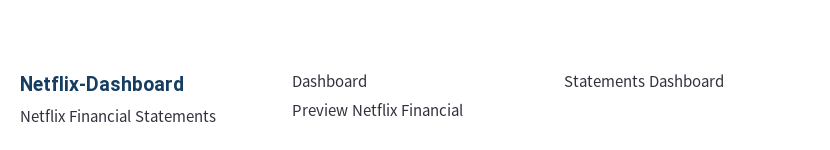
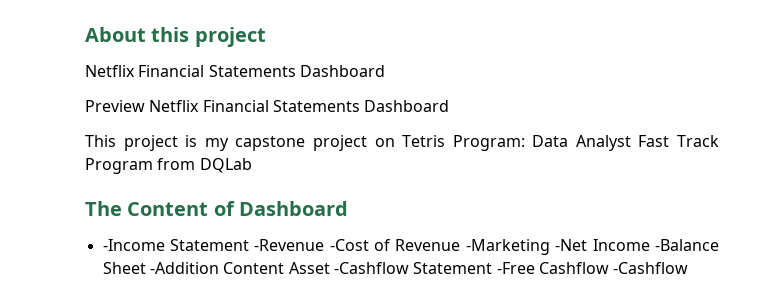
[20,76,184,91] Netflix-Dashboard -> [85,27,266,47] About this project
(725, 80) none -> [85,135,719,151] [85,158,252,174] [85,201,349,216] [102,239,719,255] [102,262,689,274] // This project is my capstone project on Tetris Program: Data Analyst Fast Track Program from DQLab // The Content of Dashboard // -Income Statement -Revenue -Cost of Revenue -Marketing -Net Income -Balance Sheet -Addition Content Asset -Cashflow Statement -Free Cashflow -Cashflow

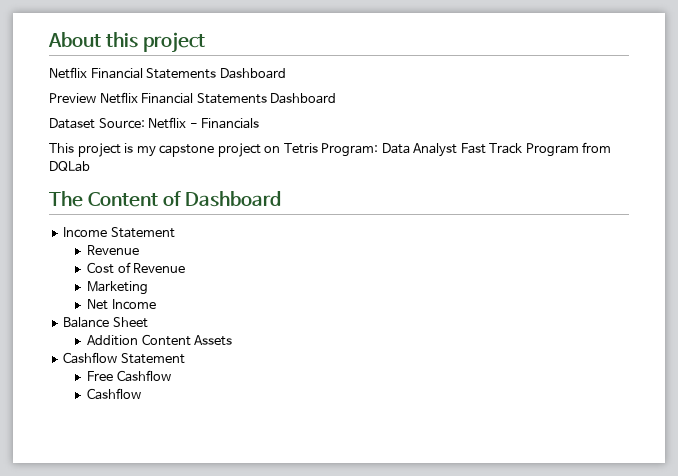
(450, 106) none -> [49,117,260,129] // Dataset Source: Netflix - Financials
[102,239,369,251] -Income Statement -Revenue -Cost -> [63,227,175,238] [87,245,140,255] [87,262,115,274] Income Statement // Revenue // Cost
[465,239,719,255] -Marketing -Net Income -Balance -> [87,281,149,295] [87,299,156,310] [63,317,110,328] // Marketing // Net Income // Balance
[149,262,689,274] -Addition Content Asset -Cashflow Statement -Free Cashflow -Cashflow -> [87,334,233,346] [63,352,185,364] [87,370,171,382] [87,388,142,400] // Addition Content Assets // Cashflow Statement // Free Cashflow // Cashflow

